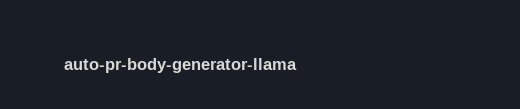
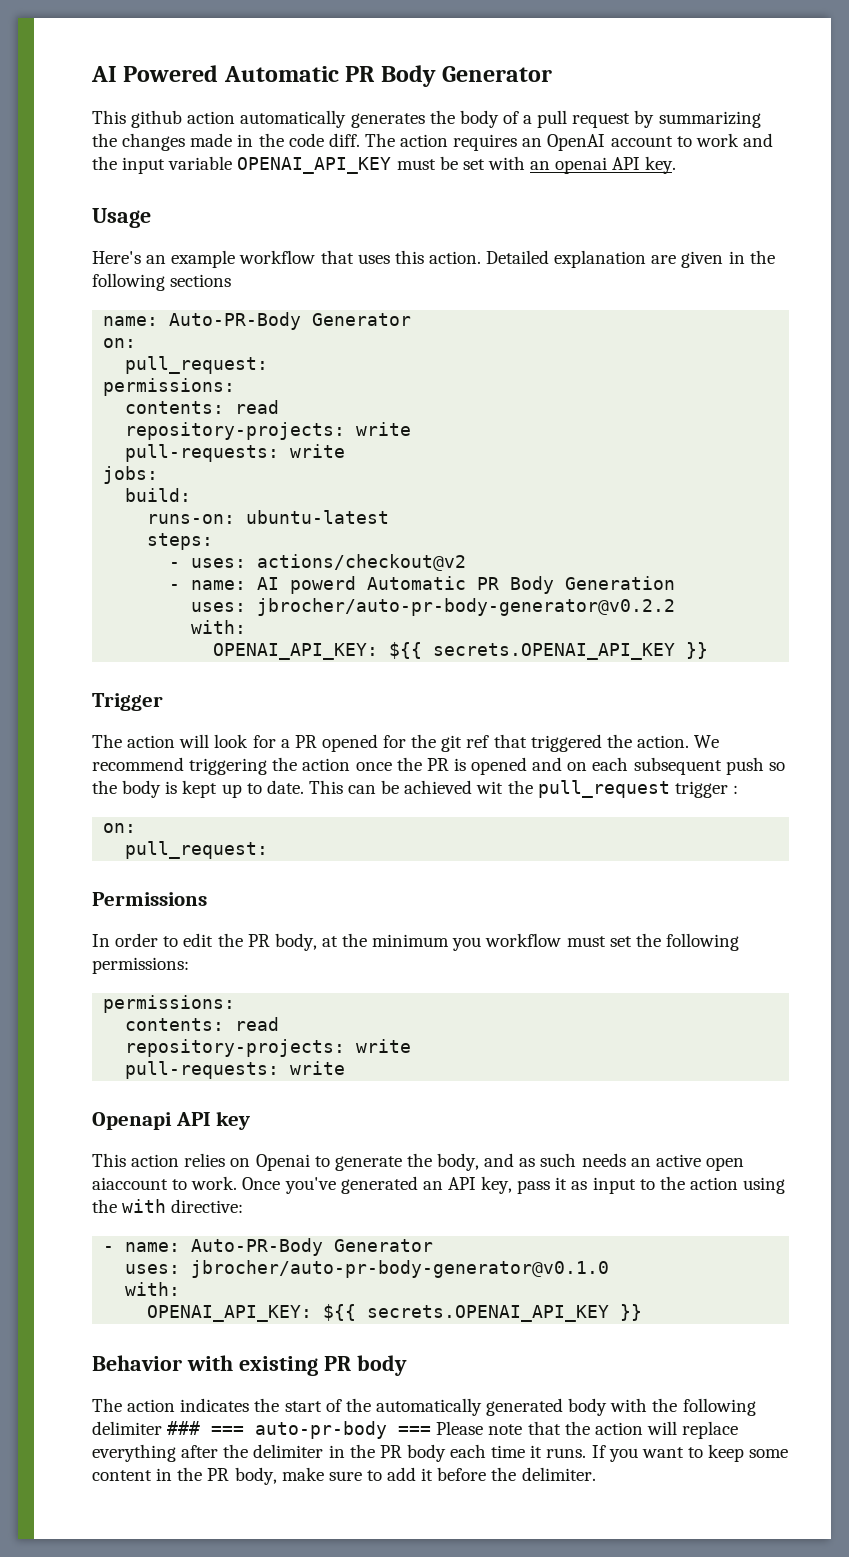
[64,58,297,73] auto-pr-body-generator-llama -> [91,65,553,87] [92,110,761,128] [92,133,773,151] [92,156,677,174] [92,208,151,228] [92,250,775,268] [92,273,232,291] [103,312,412,330] [103,338,137,348] [125,356,269,374] [103,378,236,396] [125,400,280,414] [125,422,412,440] [125,444,346,462] [103,466,159,484] [125,488,192,502] [147,510,390,524] [147,533,214,550] [169,554,467,571] [169,576,676,594] [191,598,676,616] [191,620,247,634] [213,642,709,660] [92,693,163,711] [92,734,720,752] [92,757,785,775] [92,780,738,798] [103,823,137,833] [125,841,269,859] [92,892,207,906] [92,933,739,951] [92,957,189,974] [103,995,236,1013] [125,1017,280,1031] [125,1039,412,1057] [125,1061,346,1079] [92,1111,251,1130] [92,1153,744,1171] [92,1176,786,1194] [92,1199,244,1213] [103,1238,434,1256] [125,1260,610,1278] [125,1282,181,1296] [147,1304,643,1322] [92,1355,407,1376] [92,1398,756,1416] [92,1421,739,1439] [92,1444,789,1462] [92,1467,596,1485] AI Powered Automatic PR Body Generator // This github action automatically generates the body of a pull request by summarizing the changes made in the code diff. The action requires an OpenAI account to work and the input variable OPENAI_API_KEY must be set with an openai API key. // Usage // Here's an example workflow that uses this action. Detailed explanation are given in the following sections // name: Auto-PR-Body Generator // on: // pull_request: // permissions: // contents: read // repository-projects: write // pull-requests: write // jobs: // build: // runs-on: ubuntu-latest // steps: // - uses: actions/checkout@v2 // - name: AI powerd Automatic PR Body Generation // uses: jbrocher/auto-pr-body-generator@v0.2.2 // with: // OPENAI_API_KEY: ${{ secrets.OPENAI_API_KEY }} // Trigger // The action will look for a PR opened for the git ref that triggered the action. We recommend triggering the action once the PR is opened and on each subsequent push so the body is kept up to date. This can be achieved wit the pull_request trigger : // on: // pull_request: // Permissions // In order to edit the PR body, at the minimum you workflow must set the following permissions: // permissions: // contents: read // repository-projects: write // pull-requests: write // Openapi API key // This action relies on Openai to generate the body, and as such needs an active open aiaccount to work. Once you've generated an API key, pass it as input to the action using the with directive: // - name: Auto-PR-Body Generator // uses: jbrocher/auto-pr-body-generator@v0.1.0 // with: // OPENAI_API_KEY: ${{ secrets.OPENAI_API_KEY }} // Behavior with existing PR body // The action indicates the start of the automatically generated body with the following delimiter ### === auto-pr-body === Please note that the action will replace everything after the delimiter in the PR body each time it runs. If you want to keep some content in the PR body, make sure to add it before the delimiter.

